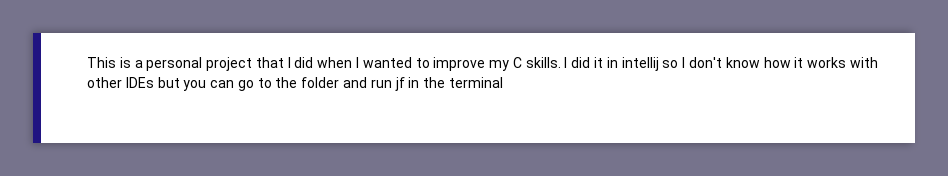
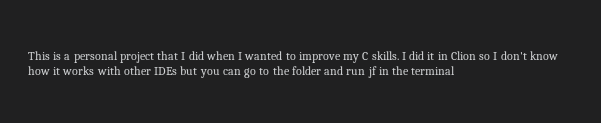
[621,57,659,71] intellij -> [450,51,476,60] Clion

